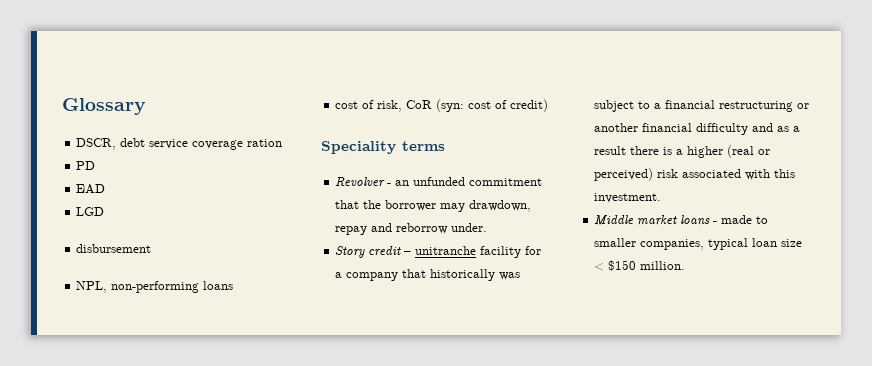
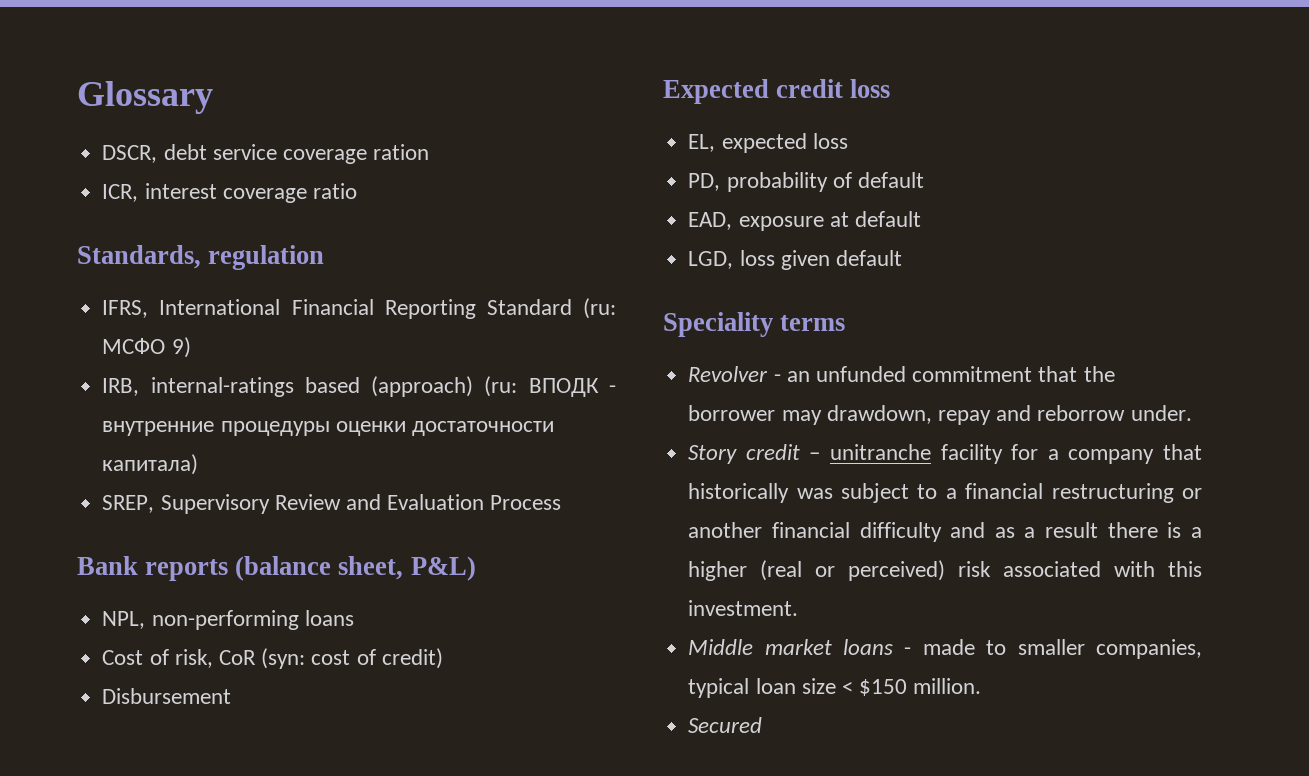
[76,161,96,170] [76,184,106,194] [76,207,105,216] [76,244,152,253] PD // EAD // LGD // disbursement -> [102,183,357,203] [77,245,325,270] [102,298,616,319] [102,337,191,358] [102,376,616,397] [102,421,554,436] [102,454,199,475] [102,494,562,514] [77,556,476,581] ICR, interest coverage ratio // Standards, regulation // IFRS, International Financial Reporting Standard (ru: МСФО 9) // IRB, internal-ratings based (approach) (ru: ВПОДК - внутренние процедуры оценки достаточности капитала) // SREP, Supervisory Review and Evaluation Process // Bank reports (balance sheet, P&L)
[335,101,359,109] cost -> [102,650,144,665] Cost
(549, 105) none -> [102,688,232,704] [663,79,891,104] [688,133,848,153] [688,172,924,192] [688,211,921,231] [688,250,902,270] // Disbursement // Expected credit loss // EL, expected loss // PD, probability of default // EAD, exposure at default // LGD, loss given default
(686, 265) none -> [688,717,763,733] // Secured

